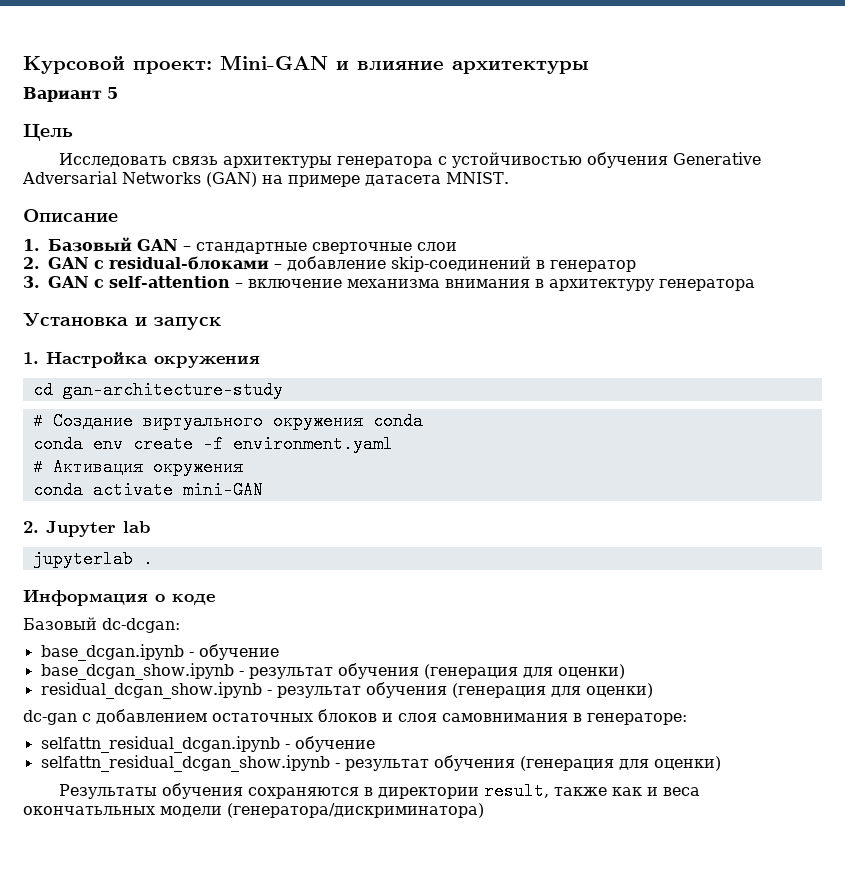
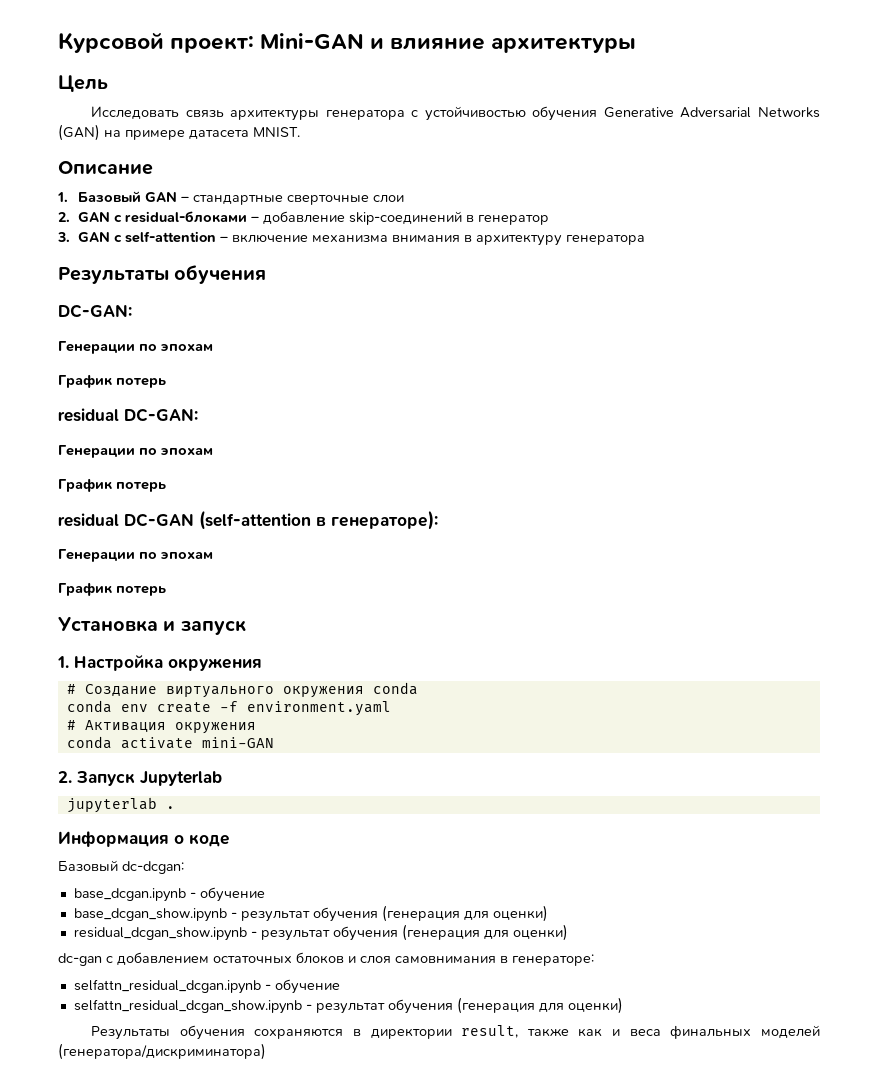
[23,87,118,102] // Вариант 5 -> (637, 45) none
(755, 285) none -> [58,265,267,284] [58,304,132,318] [58,341,213,354] [58,374,166,388] [58,408,198,422] [58,445,213,458] [58,478,166,492] [58,510,438,530] [58,549,213,562] [58,582,166,596] // Результаты обучения // DC-GAN: // Генерации по эпохам // График потерь // residual DC-GAN: // Генерации по эпохам // График потерь // residual DC-GAN (self-attention в генераторе): // Генерации по эпохам // График потерь
[32,381,283,399] // cd gan-architecture-study -> (262, 664) none
[46,521,150,537] Jupyter lab -> [76,770,222,786] Запуск Jupyterlab
[23,806,222,817] окончатьльных модели -> [670,1025,821,1039] финальных моделей

